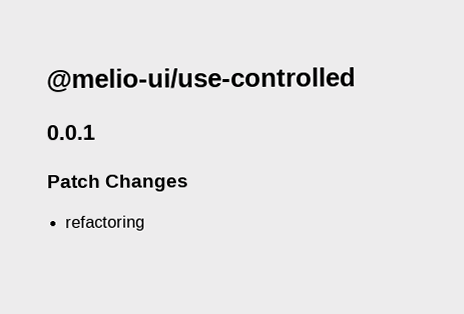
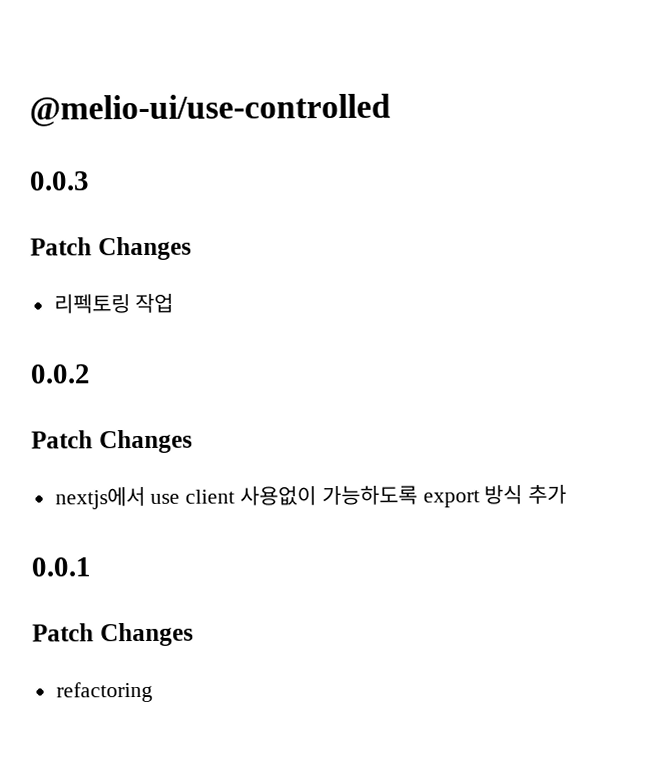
(356, 80) none -> [29,171,89,191] [30,236,192,261] [53,293,175,314] [30,364,90,384] [31,429,193,454] [54,484,568,510] // 0.0.3 // Patch Changes // 리펙토링 작업 // 0.0.2 // Patch Changes // nextjs에서 use client 사용없이 가능하도록 export 방식 추가

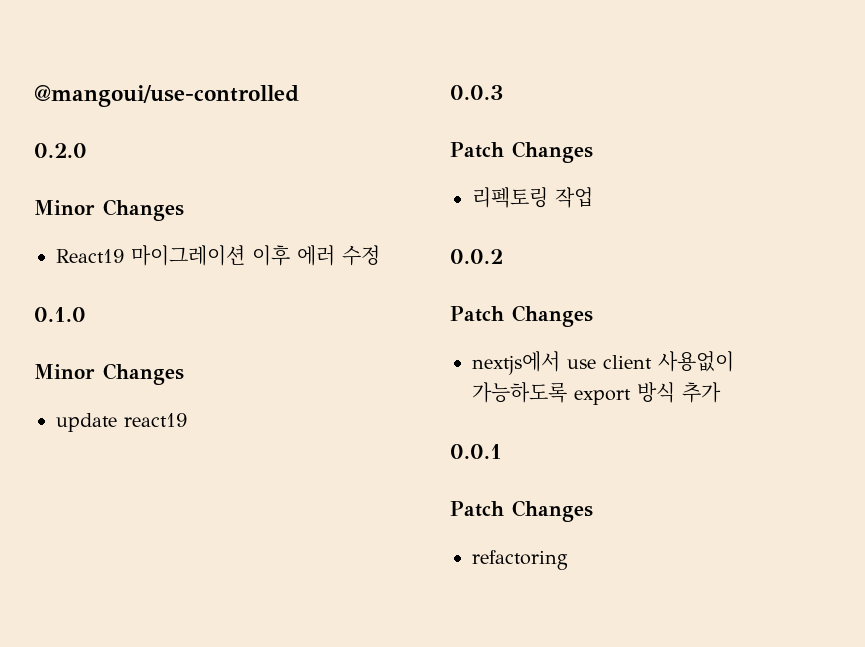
[29,93,391,127] @melio-ui/use-controlled -> [34,85,299,107] [34,143,87,158] [34,199,184,221] [56,245,380,266] [34,307,86,322] [34,363,184,385] [56,413,187,432] @mangoui/use-controlled // 0.2.0 // Minor Changes // React19 마이그레이션 이후 에러 수정 // 0.1.0 // Minor Changes // update react19

